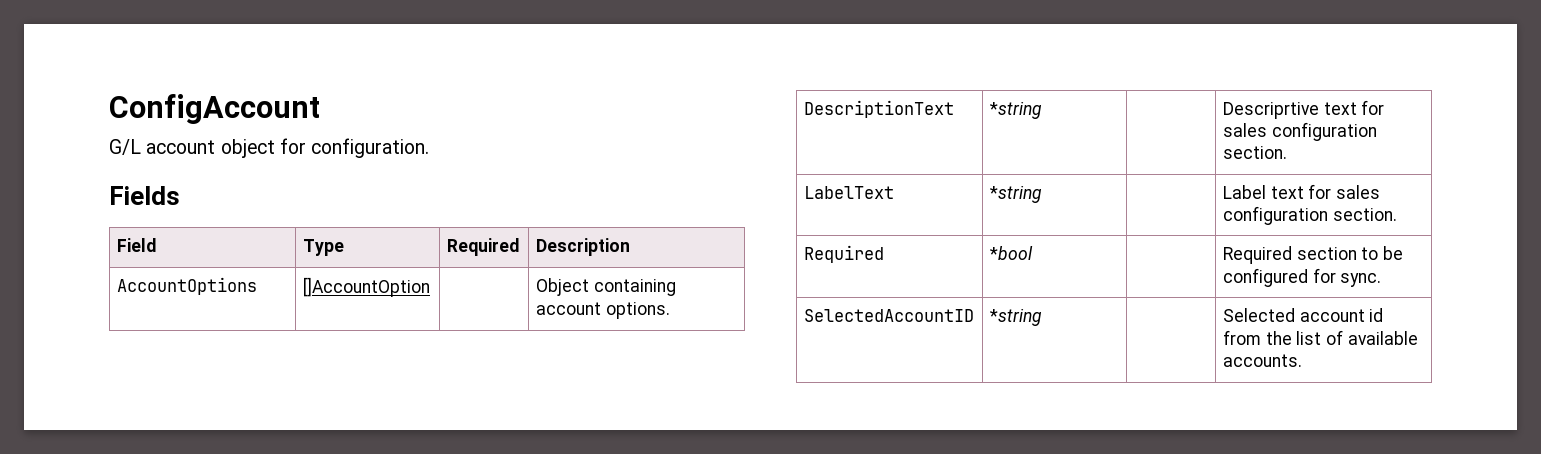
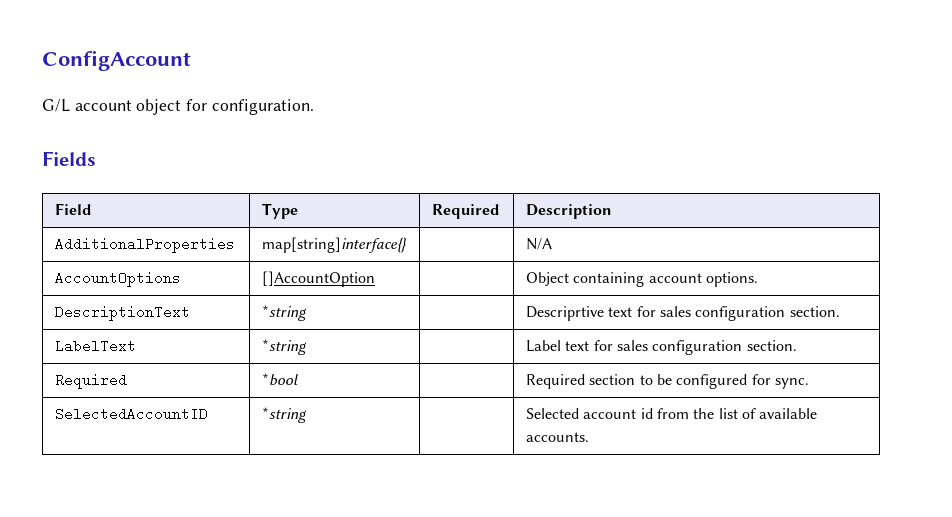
(630, 247) none -> [55,237,236,253] [262,237,408,253] [526,238,553,250] // AdditionalProperties | map[string]interface{} | | N/A

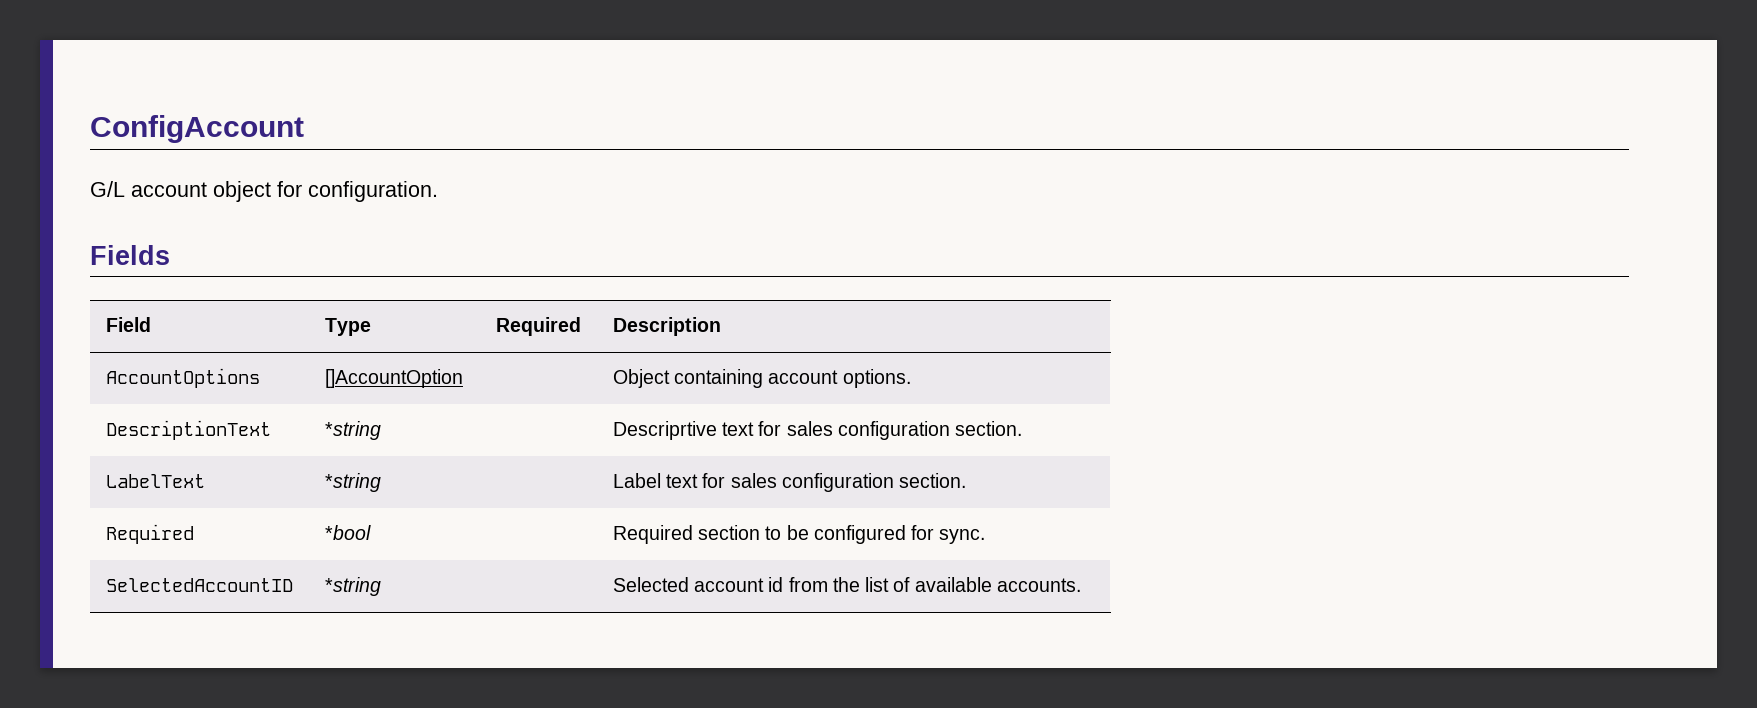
[55,237,236,253] [262,237,408,253] [526,238,553,250] // AdditionalProperties | map[string]interface{} | | N/A -> (721, 326) none

